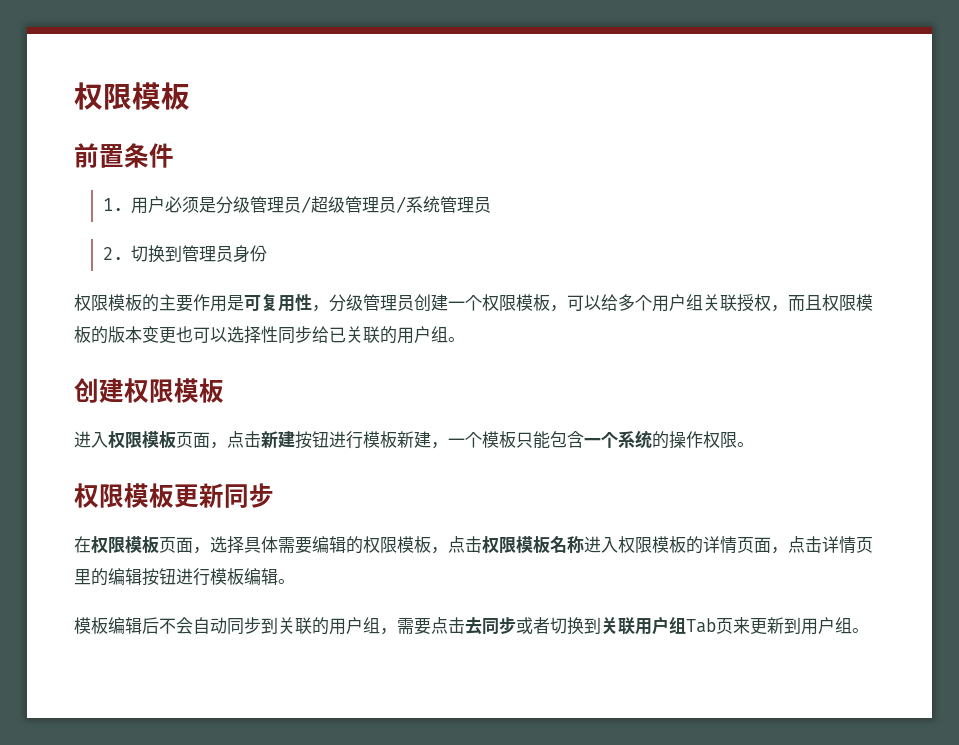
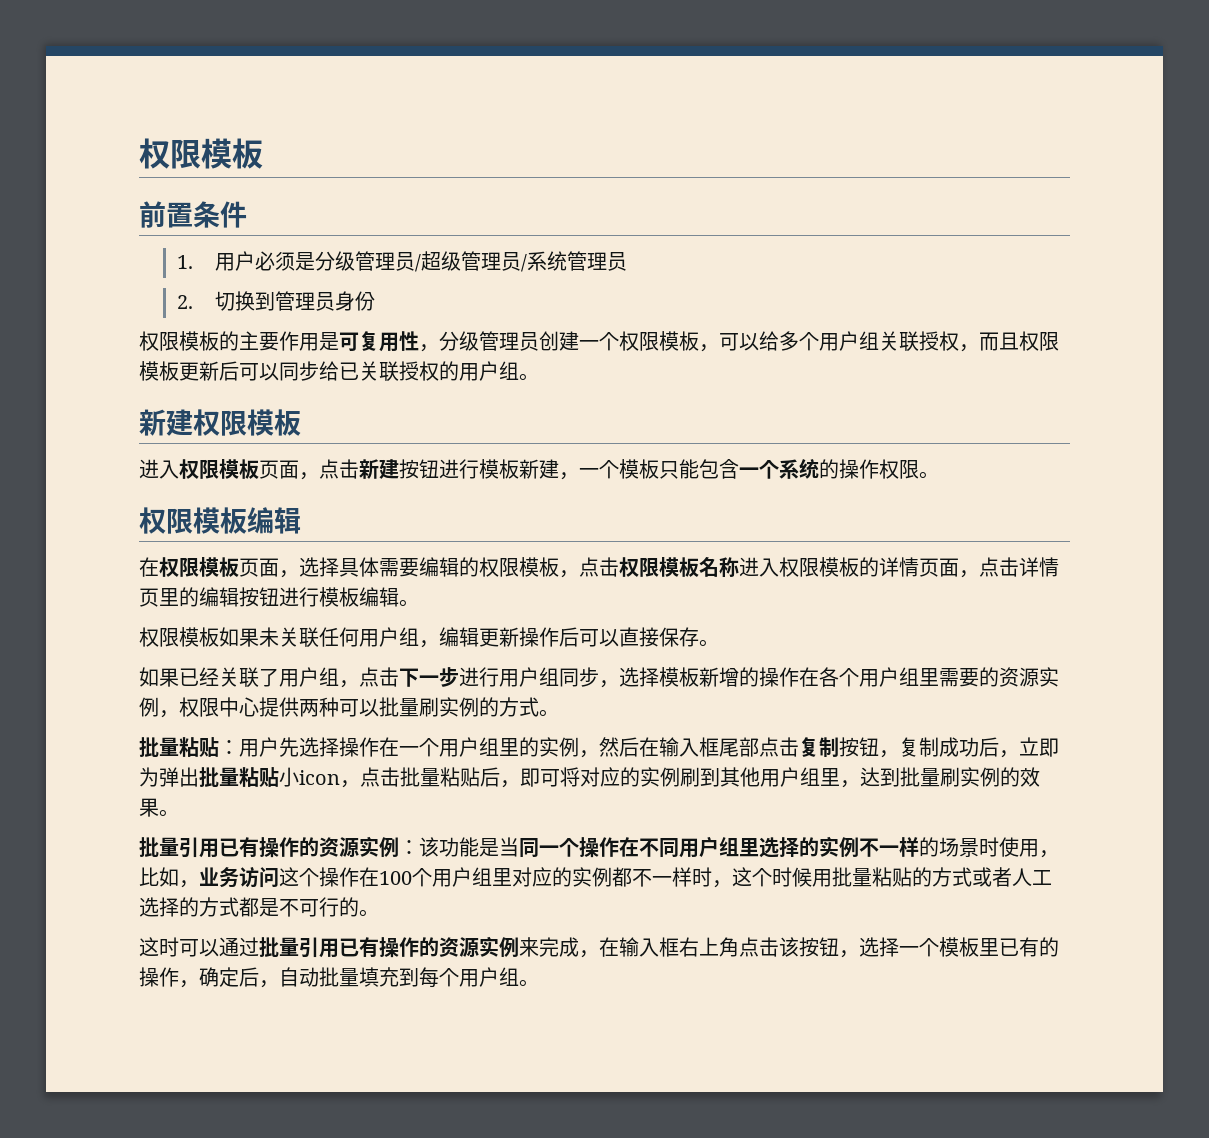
[91,326,278,344] 的版本变更也可以选择性 -> [179,361,279,381] 更新后可以
(380, 334) none -> [399,361,439,381] 授权
[74,378,99,403] 创 -> [139,409,166,436] 新
[174,483,274,508] 更新同步 -> [247,507,301,534] 编辑
[74,616,801,635] 模板编辑后不会自动同步到关联的用户组，需要点击去同步或者切换到关联用户组Tab页来更新到 -> [139,627,719,648] [139,667,1059,688] [139,697,559,718] [139,737,1059,758] [139,767,1040,788] [139,798,179,817] [139,836,1059,858] [139,867,1052,888] [139,897,379,917] [139,936,1059,958] [139,967,459,988] 权限模板如果未关联任何用户组，编辑更新操作后可以直接保存。 // 如果已经关联了用户组，点击下一步进行用户组同步，选择模板新增的操作在各个用户组里需要的资源实例，权限中心提供两种可以批量刷实例的方式。 // 批量粘贴：用户先选择操作在一个用户组里的实例，然后在输入框尾部点击复制按钮，复制成功后，立即为弹出批量粘贴小icon，点击批量粘贴后，即可将对应的实例刷到其他用户组里，达到批量刷实例的效果。 // 批量引用已有操作的资源实例：该功能是当同一个操作在不同用户组里选择的实例不一样的场景时使用，比如，业务访问这个操作在100个用户组里对应的实例都不一样时，这个时候用批量粘贴的方式或者人工选择的方式都是不可行的。 // 这时可以通过批量引用已有操作的资源实例来完成，在输入框右上角点击该按钮，选择一个模板里已有的操作，确定后，自动批量填充到每个

